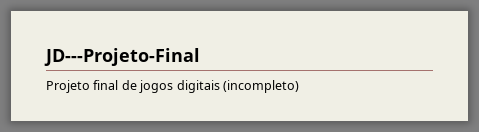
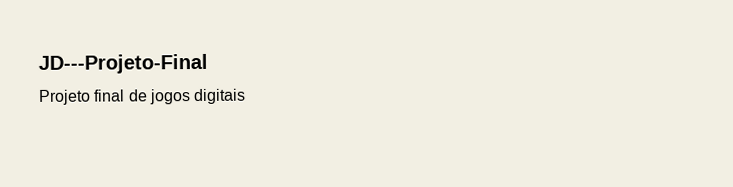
[222,80,299,93] (incompleto) -> (247, 96) none

